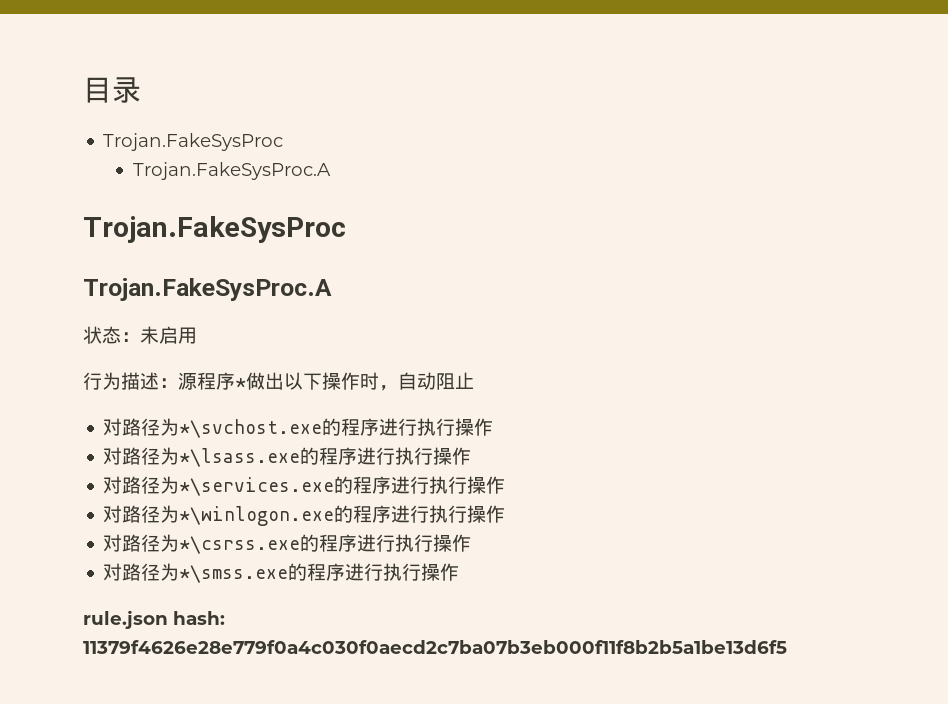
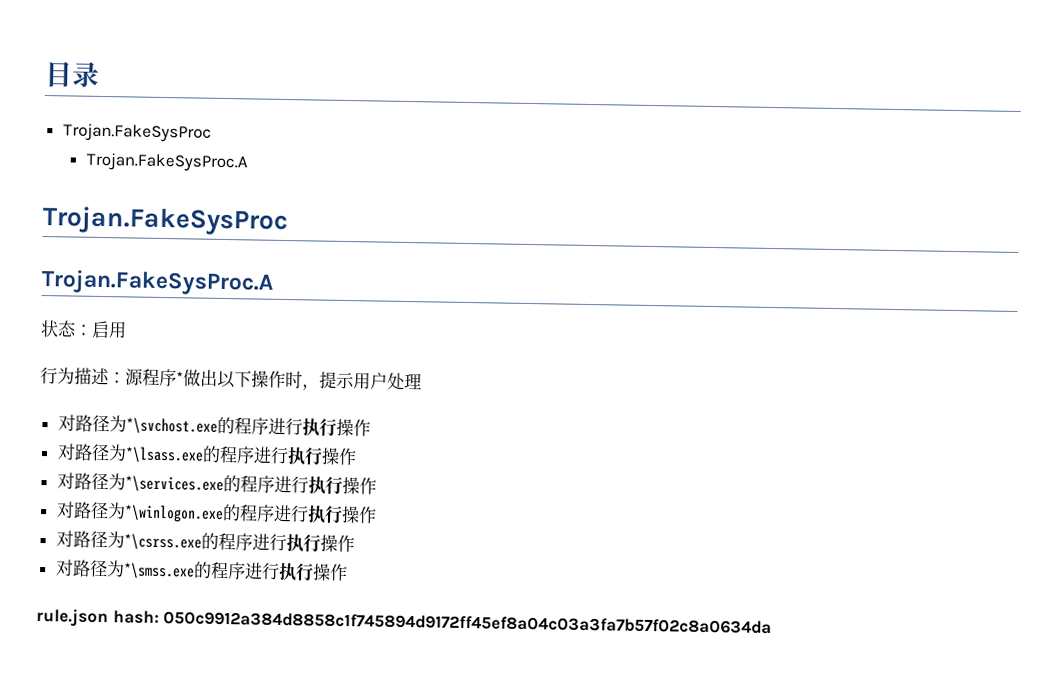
[140,326,159,344] 未 -> (93, 330) none
[398,372,474,390] 自动阻止 -> [319,371,422,390] 提示用户处理
[83,640,787,654] 11379f4626e28e779f0a4c030f0aecd2c7ba07b3eb000f11f8b2b5a1be13d6f5 -> [163,611,773,635] 050c9912a384d8858c1f745894d9172ff45ef8a04c03a3fa7b57f02c8a0634da

